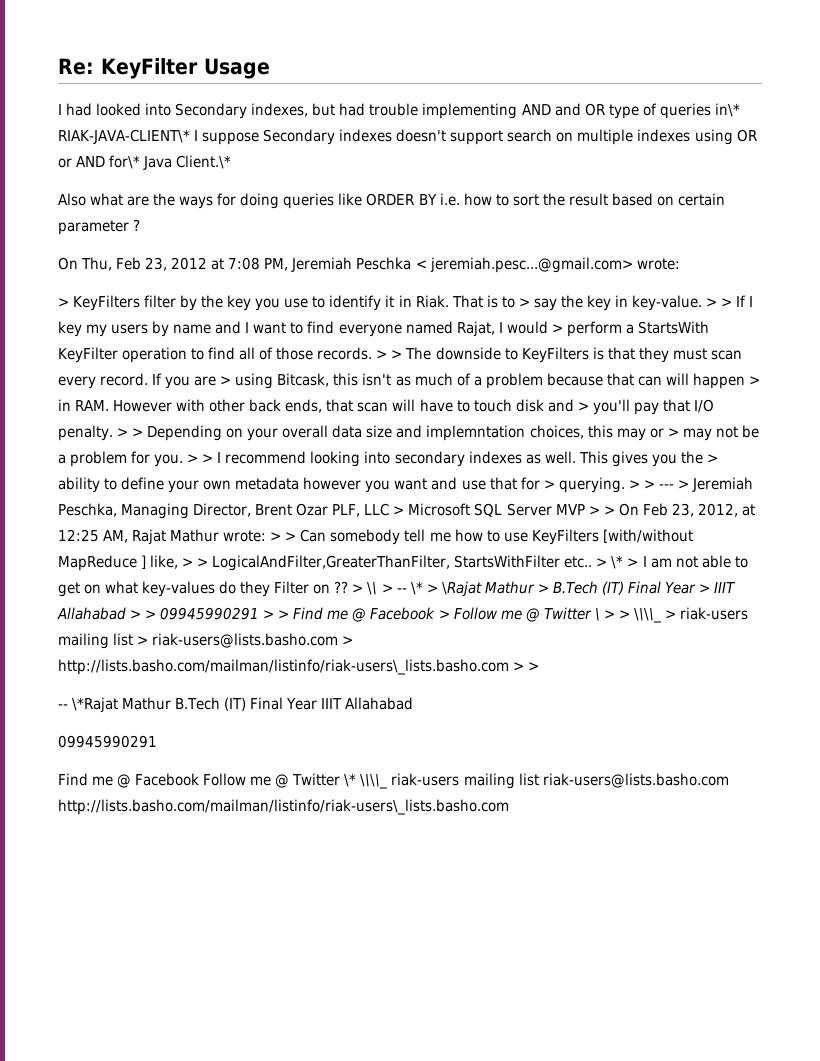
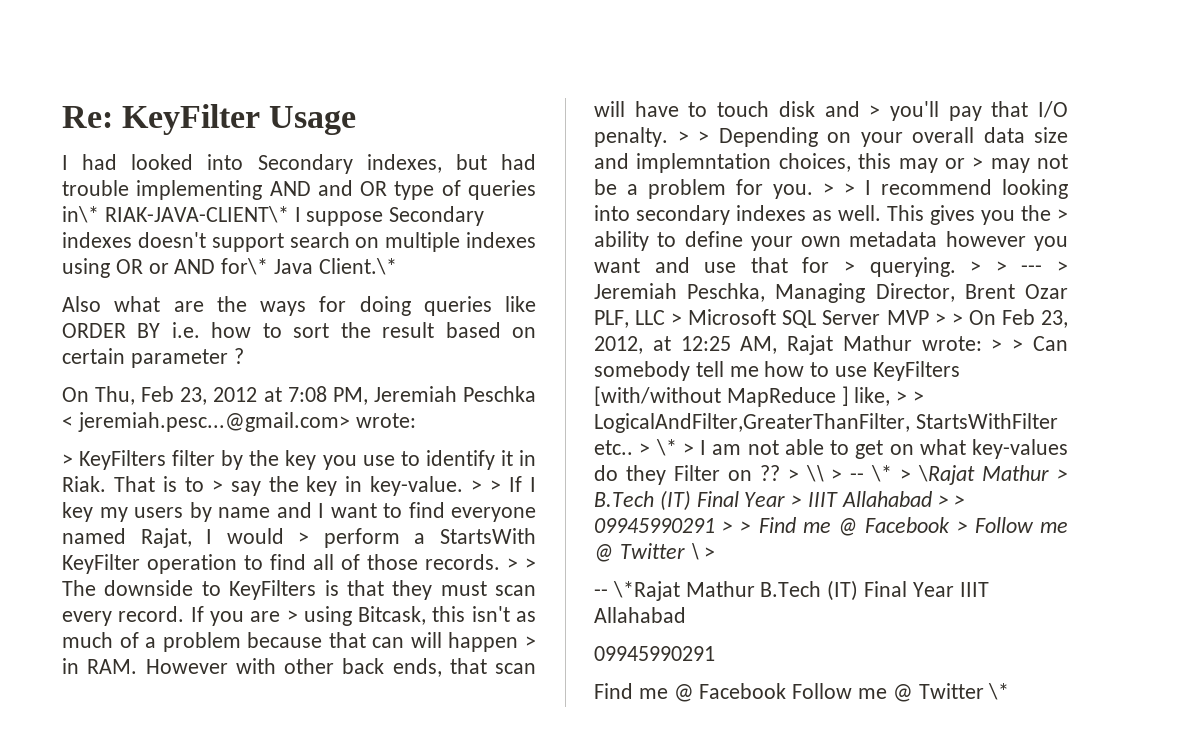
[618,607,748,623] [58,633,354,649] [58,659,540,675] > \\\\_ > riak-users mailing list > riak-users@lists.basho.com > http://lists.basho.com/mailman/listinfo/riak-users\_lists.basho.com > > -> (716, 553) none
[360,773,729,789] [58,799,509,815] \\\\_ riak-users mailing list riak-users@lists.basho.com http://lists.basho.com/mailman/listinfo/riak-users\_lists.basho.com -> (1010, 691) none

